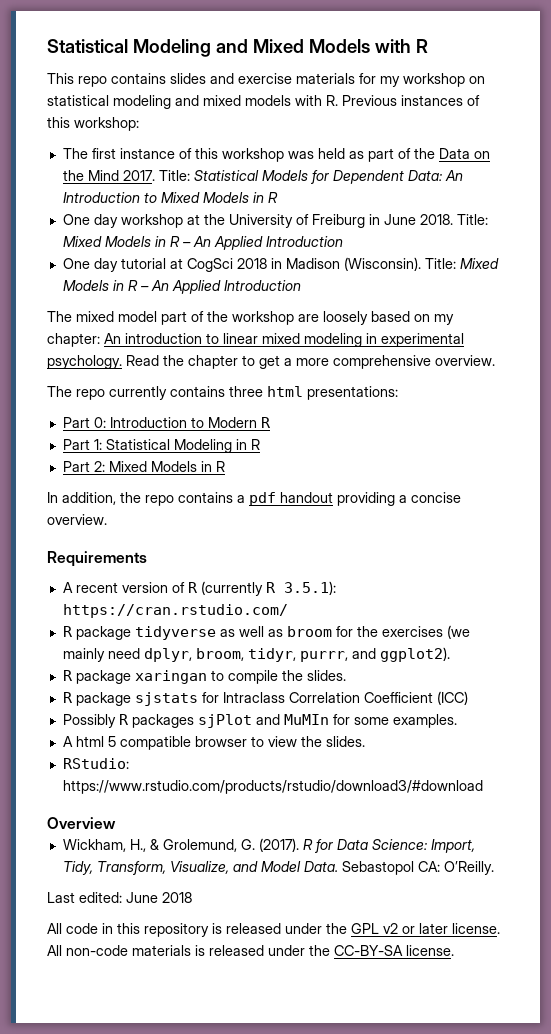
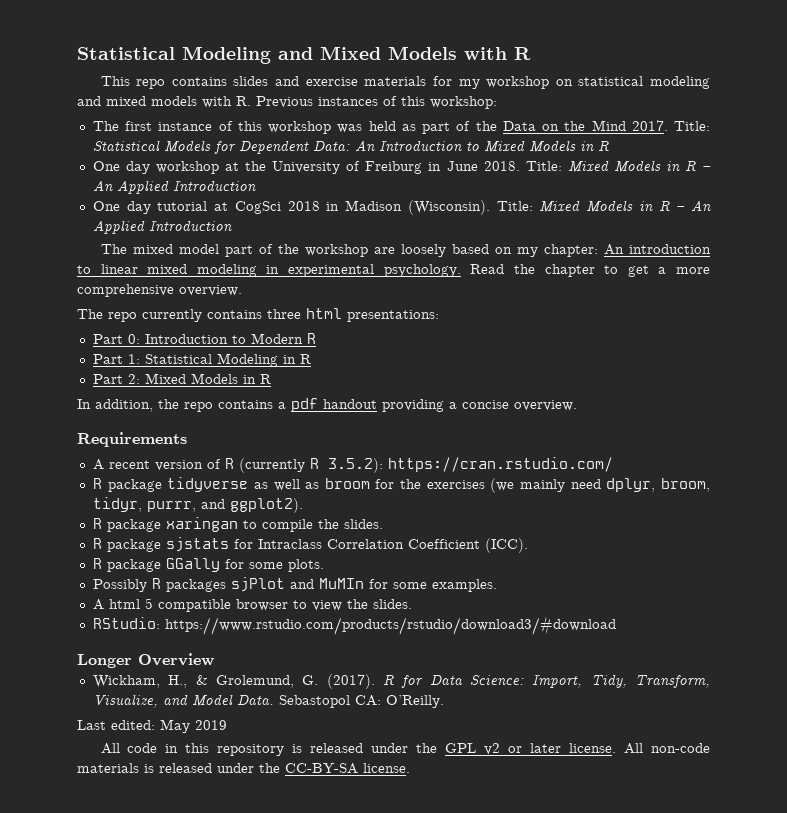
[283,581,336,595] 3.5.1): -> [327,458,383,473] 3.5.2):
[436,691,468,705] (ICC) -> [484,538,528,553] [92,558,324,572] (ICC). // R package GGally for some plots.
(483, 787) none -> [77,654,132,668] Longer
[126,892,192,903] June 2018 -> [160,719,227,733] May 2019

